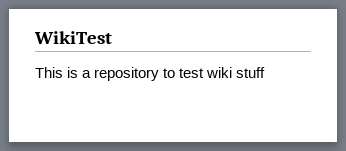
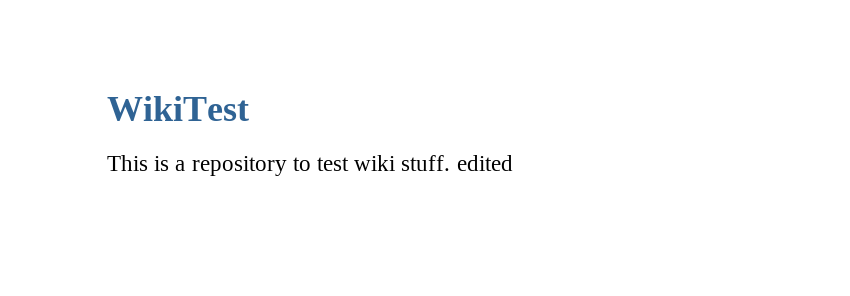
[236,67,266,78] stuff -> [401,155,513,171] stuff. edited

